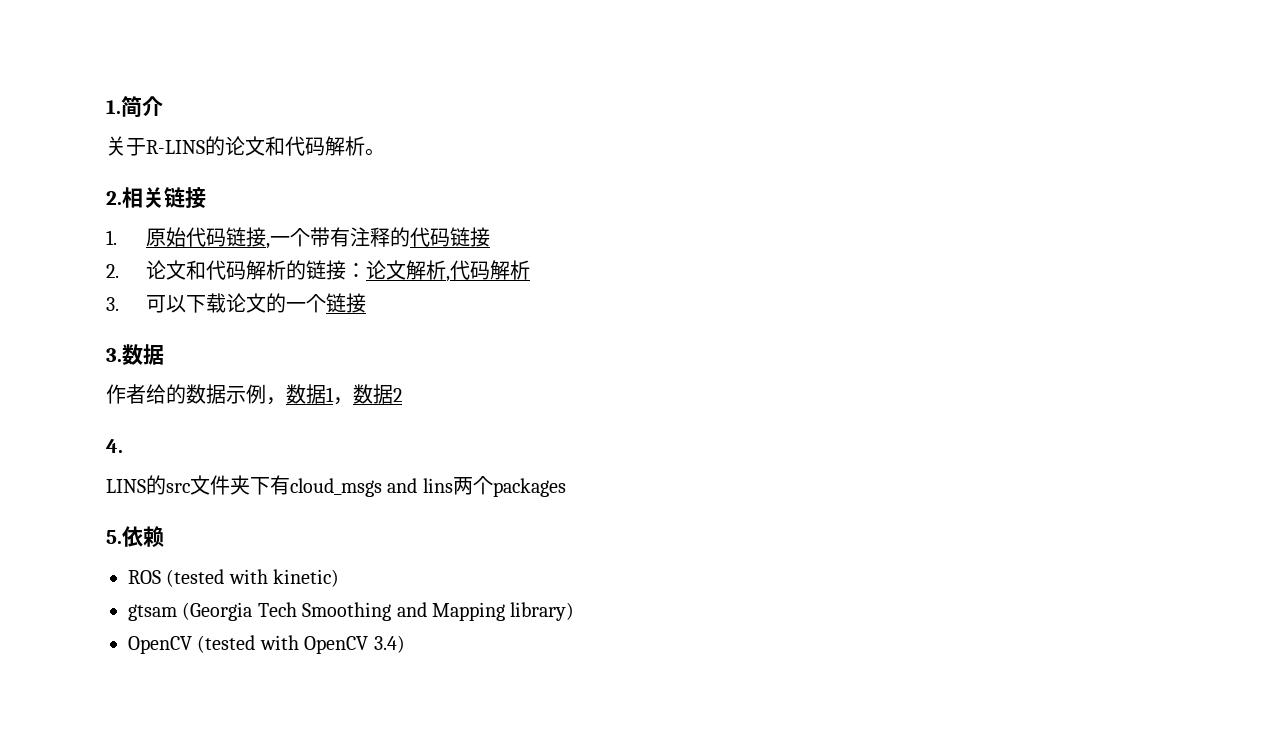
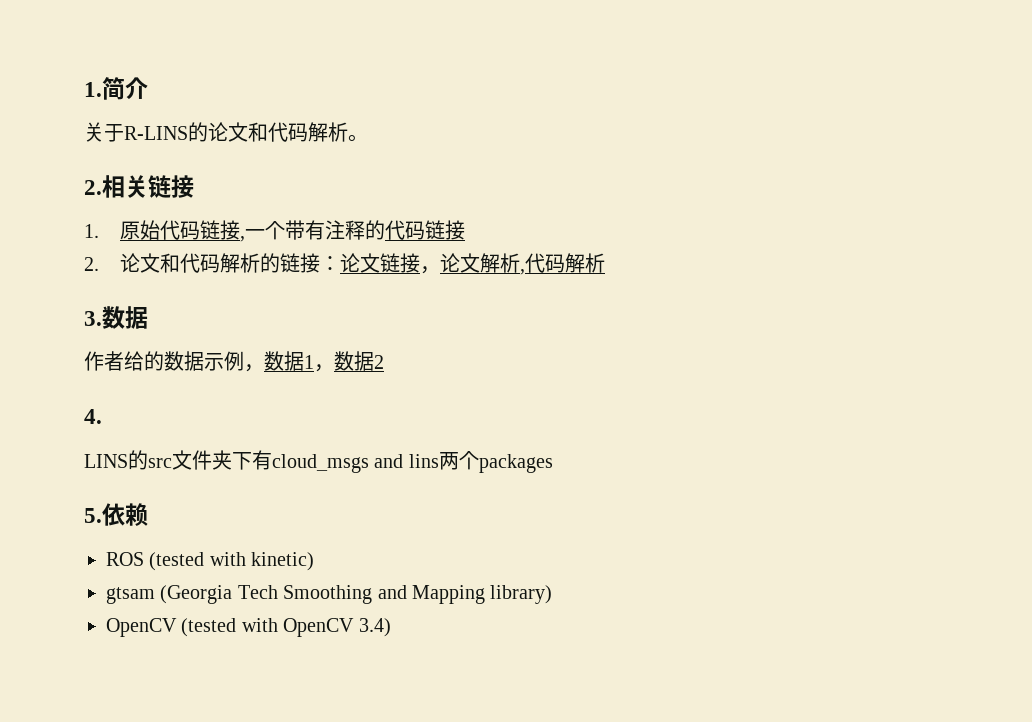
(406, 270) none -> [379,253,480,274] 链接，论文
[106,293,366,313] // 3.可以下载论文的一个链接 -> (605, 263) none

